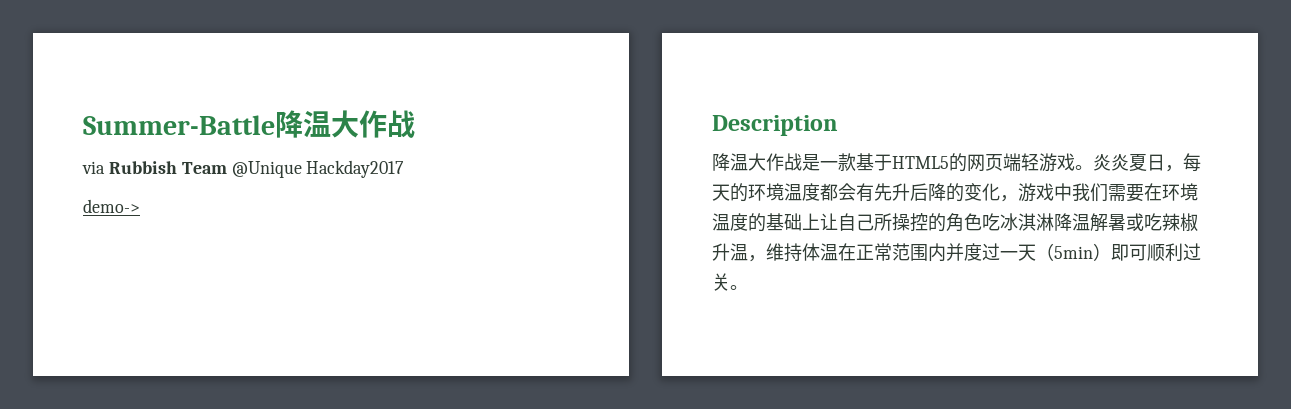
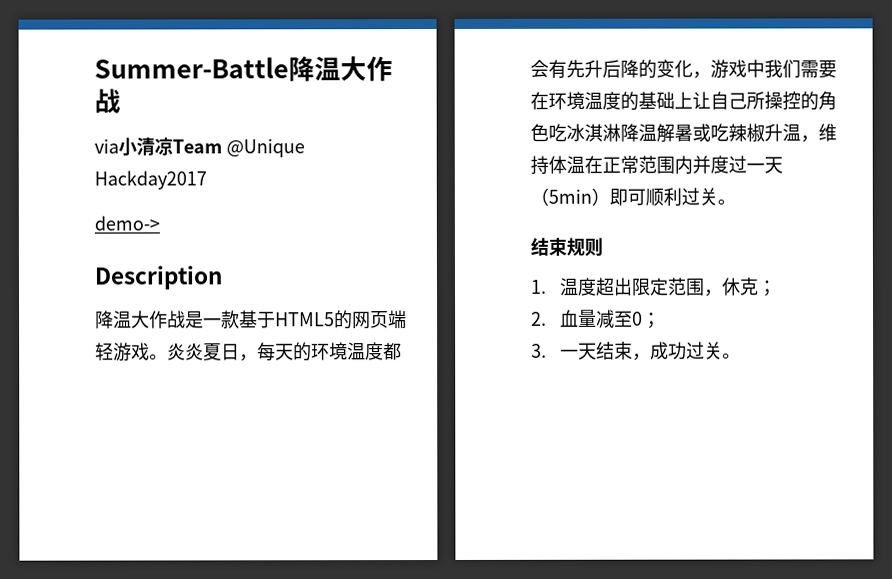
[108,161,177,174] Rubbish -> [118,137,173,157] 小清凉
(748, 287) none -> [530,237,603,257] [530,277,777,297] [531,309,661,329] [531,341,741,361] // 结束规则 // 1.温度超出限定范围，休克； // 2.血量减至0； // 3.一天结束，成功过关。

